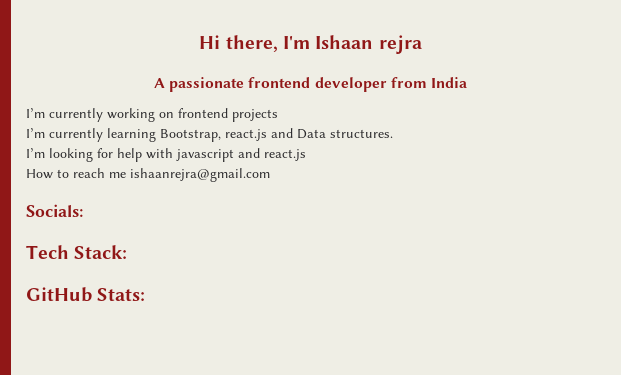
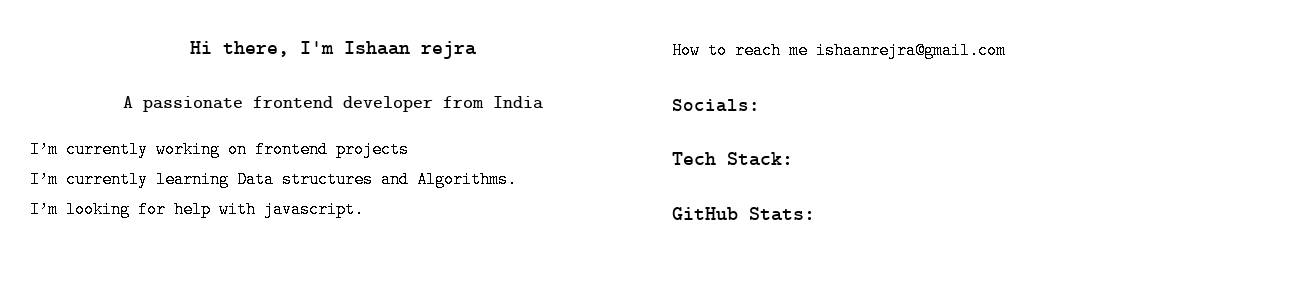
[160,128,393,142] Bootstrap, react.js and Data structures. -> [237,171,517,188] Data structures and Algorithms.
[176,148,306,162] javascript and react.js -> [264,201,364,218] javascript.

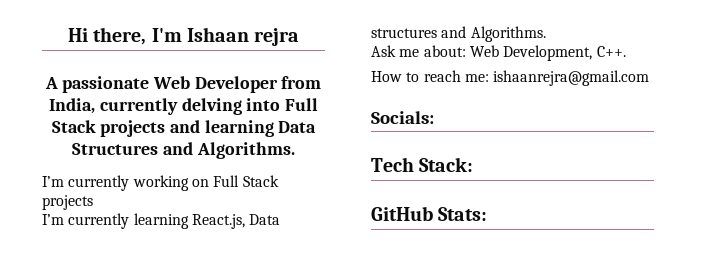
[252,96,543,112] frontend developer from India -> [153,76,322,93] [49,98,318,115] [51,120,317,137] [72,142,295,159] Web Developer from India, currently delving into Full Stack projects and learning Data Structures and Algorithms.
[255,141,328,158] frontend -> [213,175,279,187] Full Stack
(229, 179) none -> [191,214,245,229] React.js,
[30,201,364,218] I’m looking for help with javascript. -> [371,45,626,61] Ask me about: Web Development, C++.
[789,42,808,59] me -> [464,74,489,82] me:

